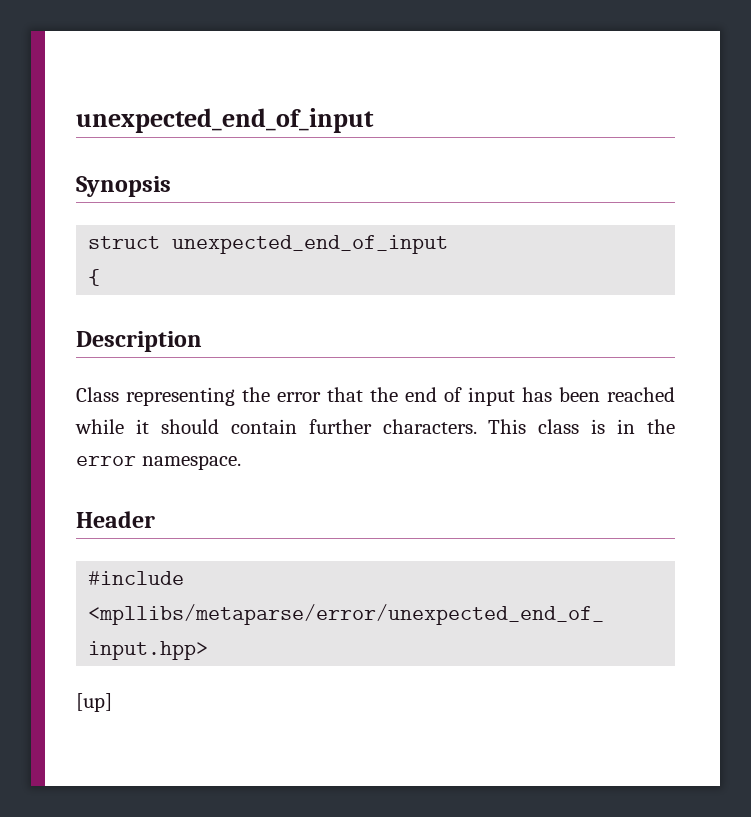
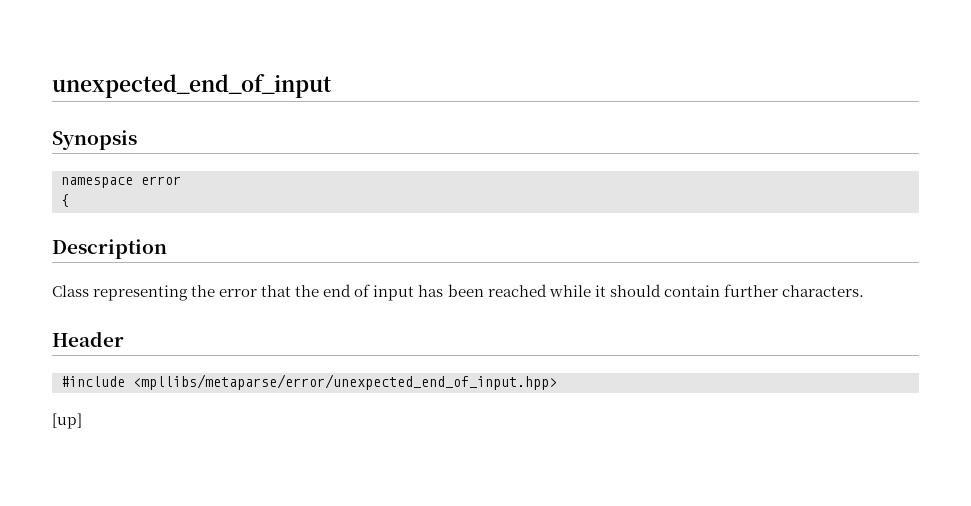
[88,235,449,254] struct unexpected_end_of_input -> [61,176,181,188] namespace error
[488,419,675,434] [76,455,241,470] This class is in the error namespace. -> (864, 291) none

